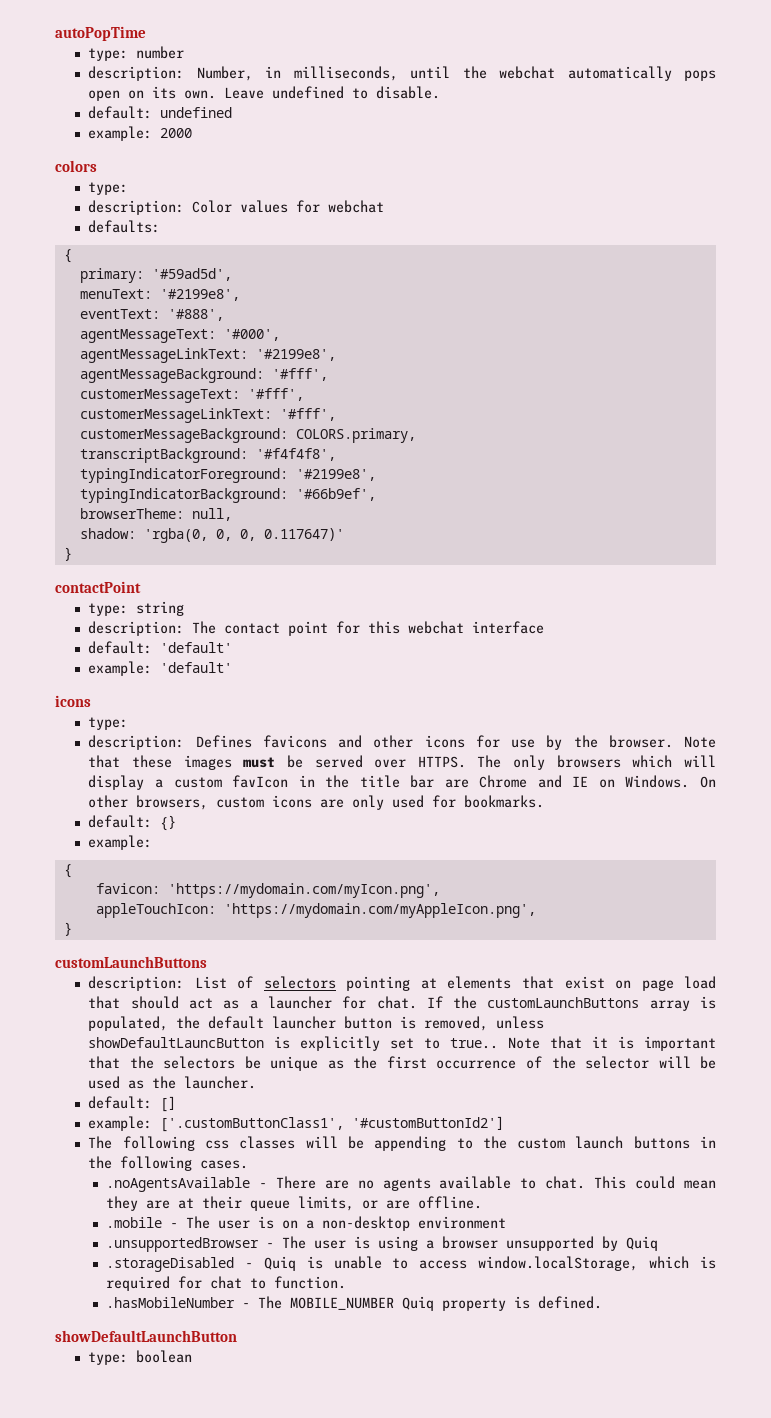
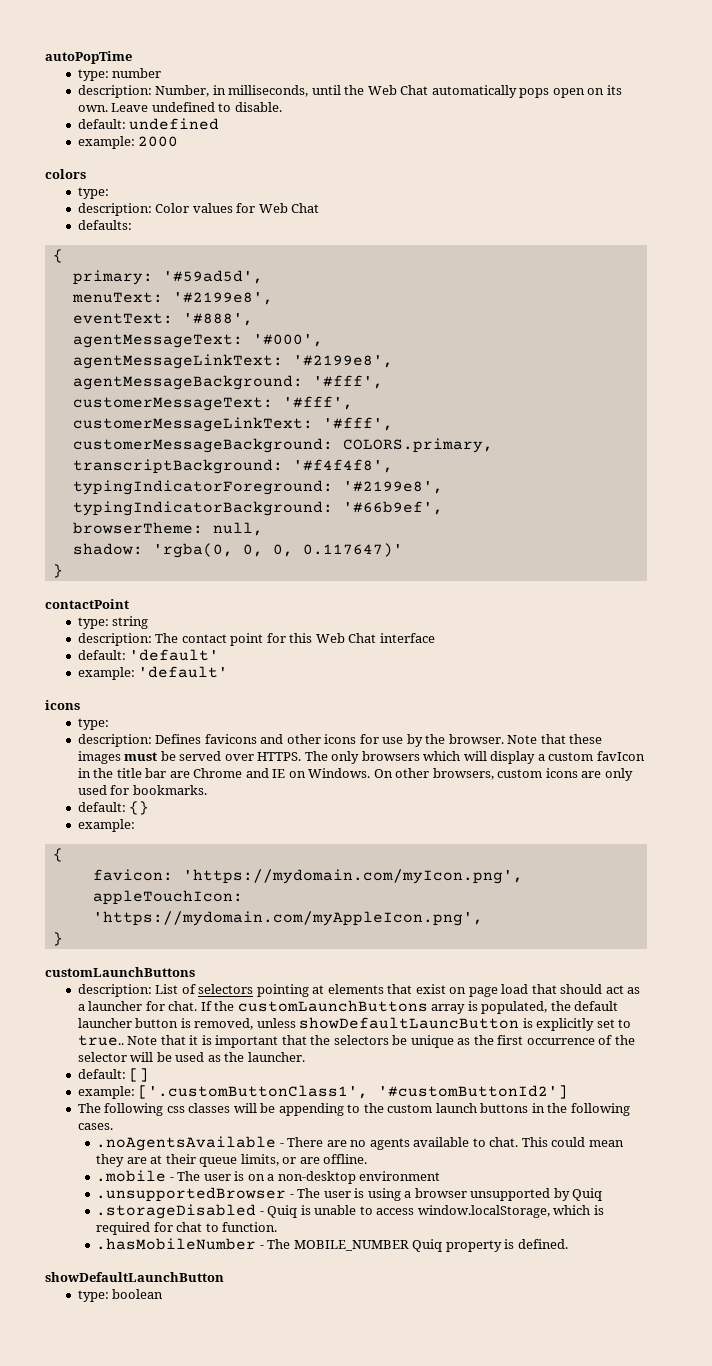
[499,66,556,79] webchat -> [367,85,429,95] Web Chat
[328,200,385,213] webchat -> [258,203,320,213] Web Chat
[408,621,465,634] webchat -> [315,633,377,643] Web Chat

